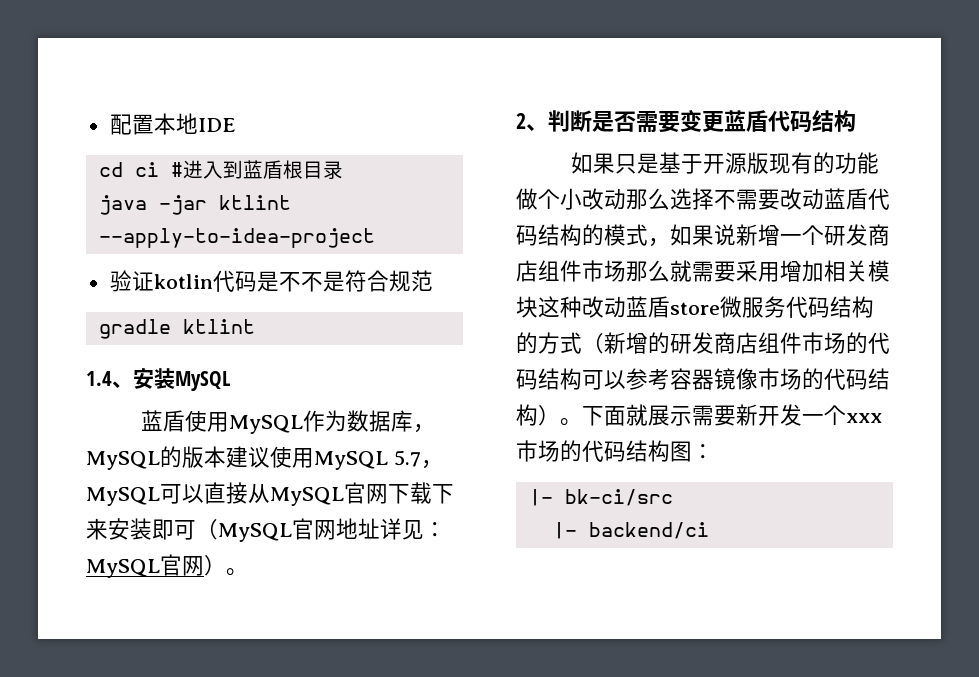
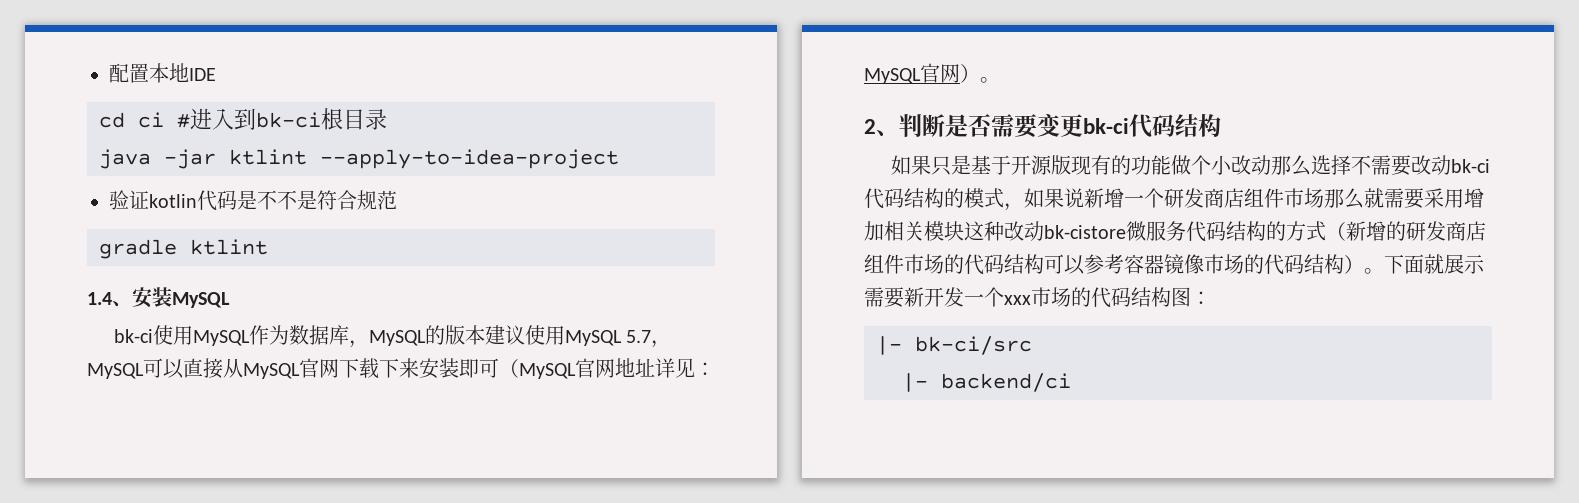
[242,160,283,179] 蓝盾 -> [256,112,321,128] bk-ci
[141,410,186,432] 蓝盾 -> [113,329,153,343] bk-ci
[724,110,768,132] 蓝盾 -> [1083,118,1129,134] bk-ci
[824,188,868,210] 蓝盾 -> [1450,159,1490,173] bk-ci
[626,296,720,318] 蓝盾store -> [1044,225,1126,239] bk-cistore

